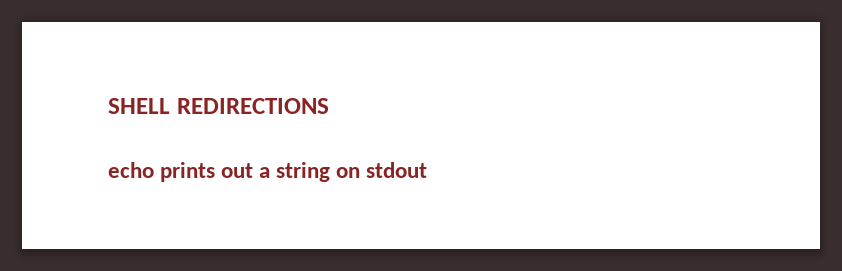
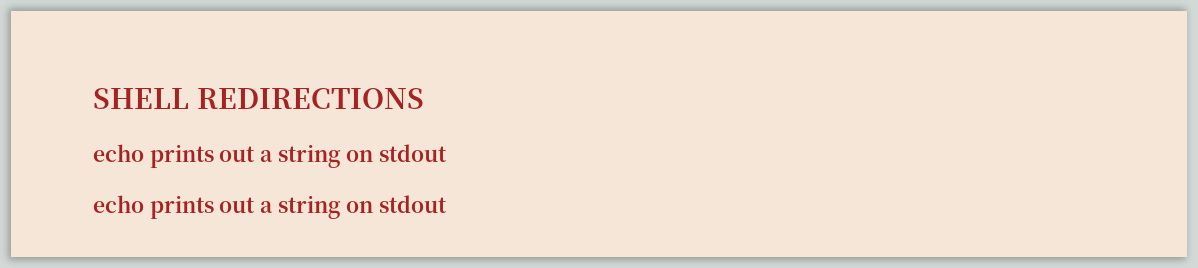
(428, 170) none -> [93,195,448,219] // echo prints out a string on stdout

